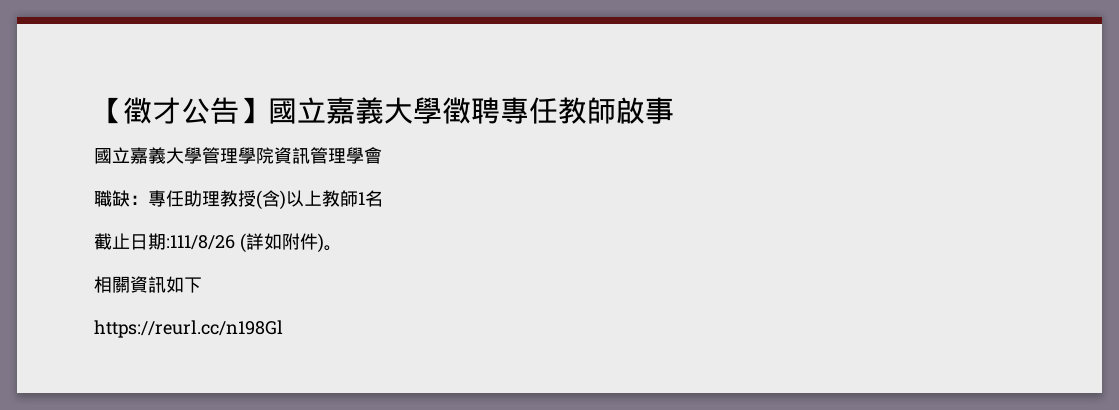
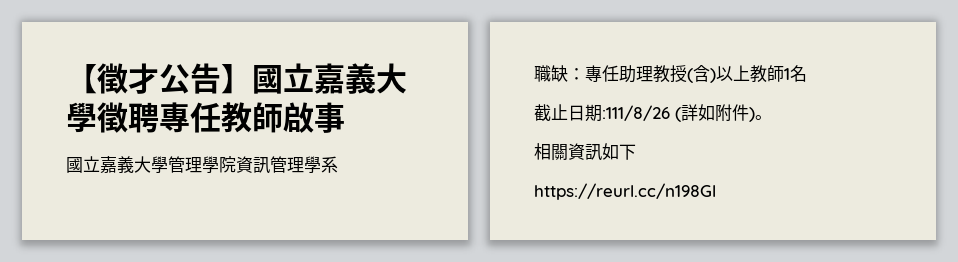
[364,147,382,164] 會 -> [321,156,338,173] 系

